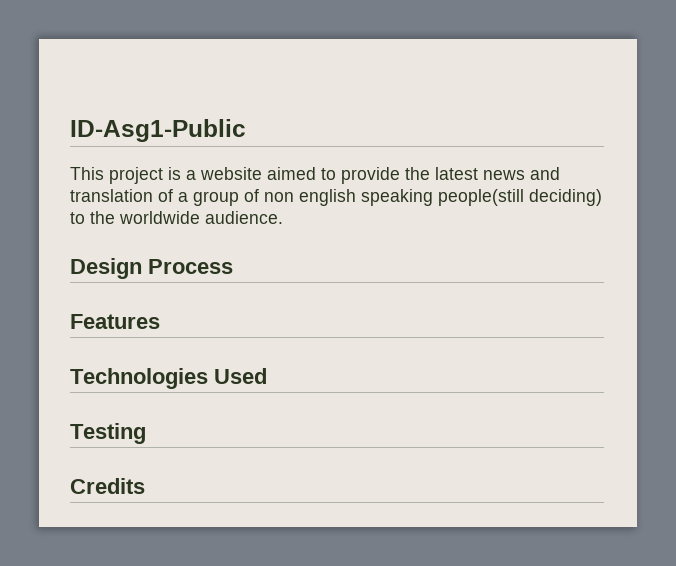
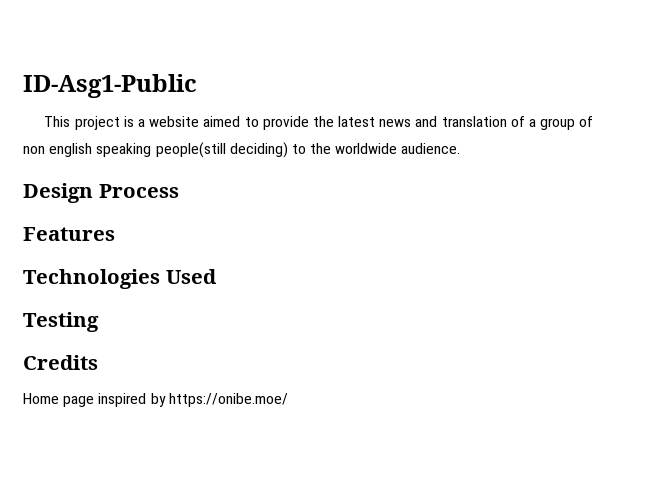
(145, 486) none -> [23,393,288,407] // Home page inspired by https://onibe.moe/

